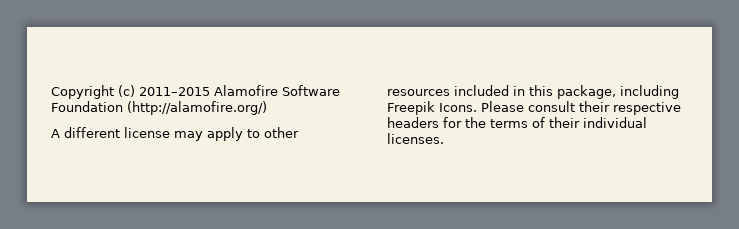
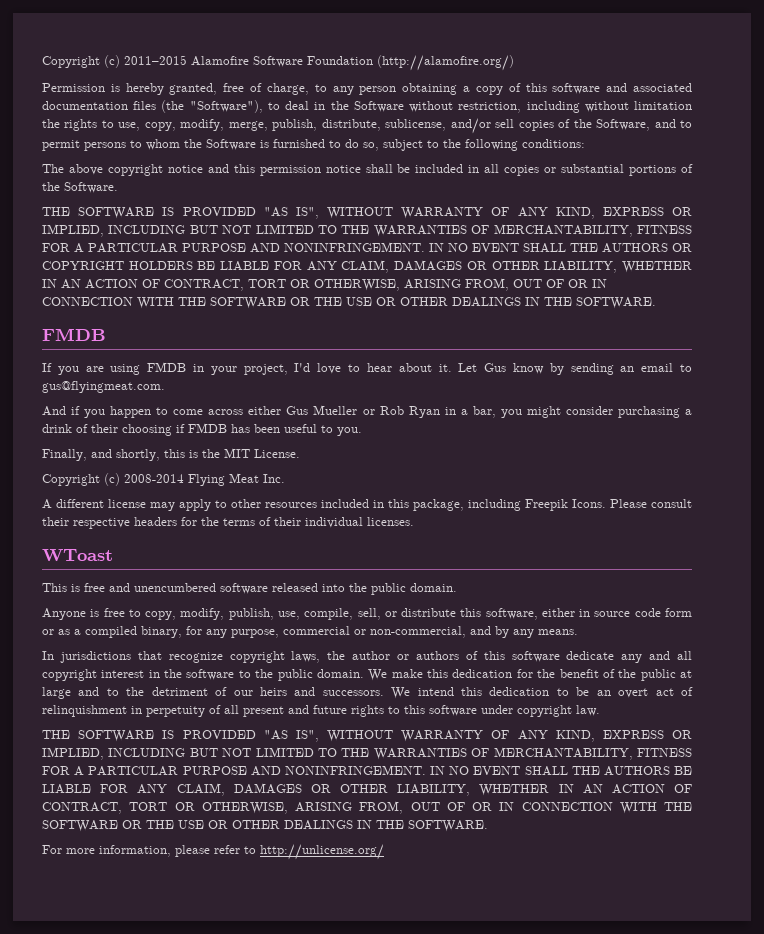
(267, 108) none -> [42,83,692,95] [42,100,692,113] [42,118,693,134] [42,139,585,151] [42,164,694,176] [42,182,118,193] [42,207,692,219] [42,224,692,237] [42,242,692,253] [42,260,693,273] [42,278,607,291] [42,297,656,309] [42,328,106,341] [42,362,692,375] [42,381,165,393] [42,405,692,418] [42,423,362,436] [42,448,300,461] [42,473,285,486] // Permission is hereby granted, free of charge, to any person obtaining a copy of this software and associated documentation files (the "Software"), to deal in the Software without restriction, including without limitation the rights to use, copy, modify, merge, publish, distribute, sublicense, and/or sell copies of the Software, and to permit persons to whom the Software is furnished to do so, subject to the following conditions: // The above copyright notice and this permission notice shall be included in all copies or substantial portions of the Software. // THE SOFTWARE IS PROVIDED "AS IS", WITHOUT WARRANTY OF ANY KIND, EXPRESS OR IMPLIED, INCLUDING BUT NOT LIMITED TO THE WARRANTIES OF MERCHANTABILITY, FITNESS FOR A PARTICULAR PURPOSE AND NONINFRINGEMENT. IN NO EVENT SHALL THE AUTHORS OR COPYRIGHT HOLDERS BE LIABLE FOR ANY CLAIM, DAMAGES OR OTHER LIABILITY, WHETHER IN AN ACTION OF CONTRACT, TORT OR OTHERWISE, ARISING FROM, OUT OF OR IN CONNECTION WITH THE SOFTWARE OR THE USE OR OTHER DEALINGS IN THE SOFTWARE. // FMDB // If you are using FMDB in your project, I'd love to hear about it. Let Gus know by sending an email to gus@flyingmeat.com. // And if you happen to come across either Gus Mueller or Rob Ryan in a bar, you might consider purchasing a drink of their choosing if FMDB has been useful to you. // Finally, and shortly, this is the MIT License. // Copyright (c) 2008-2014 Flying Meat Inc.
(444, 138) none -> [42,549,113,562] [42,583,457,595] [42,608,693,620] [42,626,578,638] [42,651,692,663] [42,669,692,681] [42,687,694,699] [42,705,600,717] [42,730,692,742] [42,747,692,760] [42,765,692,776] [42,783,692,796] [42,801,692,814] [42,820,488,832] [42,844,384,860] // WToast // This is free and unencumbered software released into the public domain. // Anyone is free to copy, modify, publish, use, compile, sell, or distribute this software, either in source code form or as a compiled binary, for any purpose, commercial or non-commercial, and by any means. // In jurisdictions that recognize copyright laws, the author or authors of this software dedicate any and all copyright interest in the software to the public domain. We make this dedication for the benefit of the public at large and to the detriment of our heirs and successors. We intend this dedication to be an overt act of relinquishment in perpetuity of all present and future rights to this software under copyright law. // THE SOFTWARE IS PROVIDED "AS IS", WITHOUT WARRANTY OF ANY KIND, EXPRESS OR IMPLIED, INCLUDING BUT NOT LIMITED TO THE WARRANTIES OF MERCHANTABILITY, FITNESS FOR A PARTICULAR PURPOSE AND NONINFRINGEMENT. IN NO EVENT SHALL THE AUTHORS BE LIABLE FOR ANY CLAIM, DAMAGES OR OTHER LIABILITY, WHETHER IN AN ACTION OF CONTRACT, TORT OR OTHERWISE, ARISING FROM, OUT OF OR IN CONNECTION WITH THE SOFTWARE OR THE USE OR OTHER DEALINGS IN THE SOFTWARE. // For more information, please refer to http://unlicense.org/

